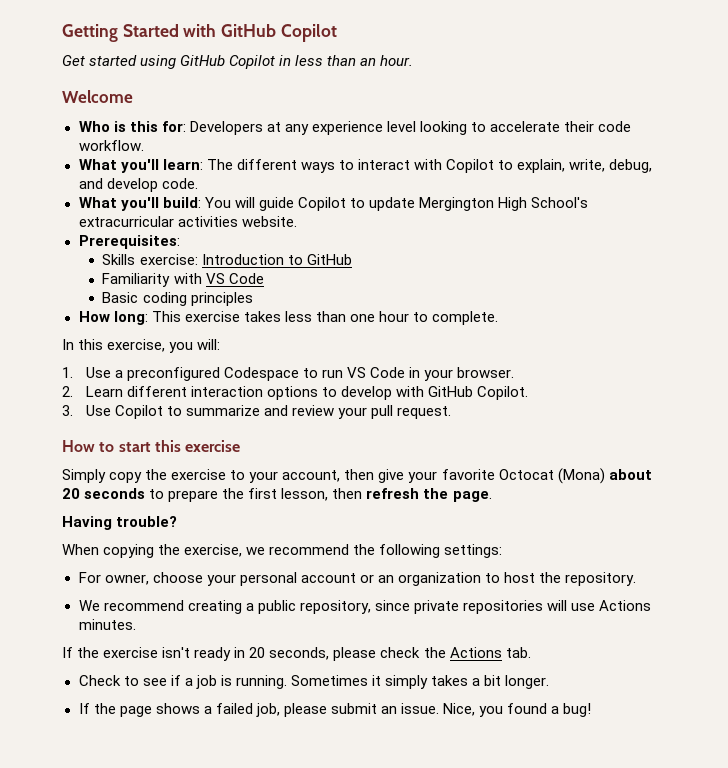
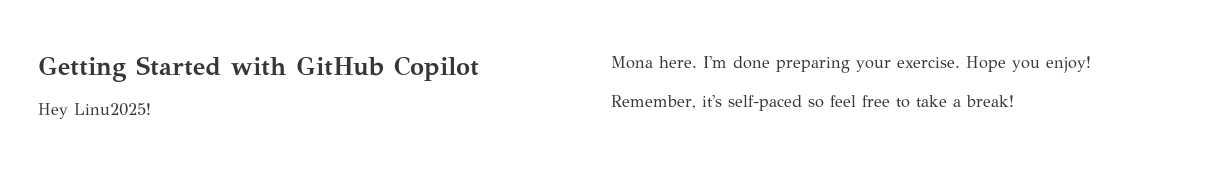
[62,55,414,69] [62,90,133,103] [78,121,632,135] [78,140,144,151] [78,159,653,173] [78,178,198,192] [78,197,589,211] [78,216,297,227] [78,235,180,249] [102,254,352,265] [102,273,264,287] [102,292,253,306] [78,311,499,325] [62,339,221,353] [62,367,515,381] [62,386,529,400] [62,405,452,419] [62,440,241,452] [62,468,652,484] [62,488,492,502] [62,516,178,530] [62,544,503,558] [78,572,637,586] [78,600,652,614] [78,619,136,630] [62,647,531,661] [78,675,550,689] [78,703,592,717] Get started using GitHub Copilot in less than an hour. // Welcome // Who is this for: Developers at any experience level looking to accelerate their code workflow. // What you'll learn: The different ways to interact with Copilot to explain, write, debug, and develop code. // What you'll build: You will guide Copilot to update Mergington High School's extracurricular activities website. // Prerequisites: // Skills exercise: Introduction to GitHub // Familiarity with VS Code // Basic coding principles // How long: This exercise takes less than one hour to complete. // In this exercise, you will: // 1. Use a preconfigured Codespace to run VS Code in your browser. // 2. Learn different interaction options to develop with GitHub Copilot. // 3. Use Copilot to summarize and review your pull request. // How to start this exercise // Simply copy the exercise to your account, then give your favorite Octocat (Mona) about 20 seconds to prepare the first lesson, then refresh the page. // Having trouble? // When copying the exercise, we recommend the following settings: // For owner, choose your personal account or an organization to host the repository. // We recommend creating a public repository, since private repositories will use Actions minutes. // If the exercise isn't ready in 20 seconds, please check the Actions tab. // Check to see if a job is running. Sometimes it simply takes a bit longer. // If the page shows a failed job, please submit an issue. Nice, you found a bug! -> [38,103,151,119] [611,56,1091,73] [611,95,1014,111] Hey Linu2025! // Mona here. I'm done preparing your exercise. Hope you enjoy! // Remember, it's self-paced so feel free to take a break!

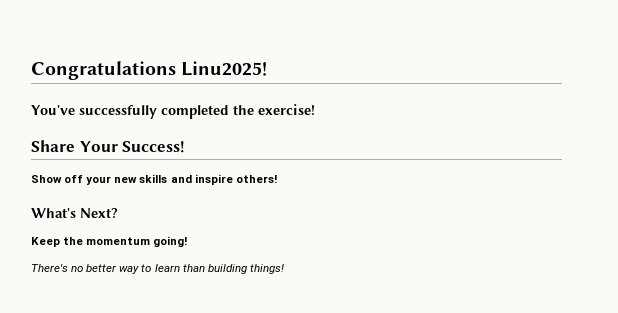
[38,56,479,82] [38,103,151,119] [611,56,1091,73] [611,95,1014,111] Getting Started with GitHub Copilot // Hey Linu2025! // Mona here. I'm done preparing your exercise. Hope you enjoy! // Remember, it's self-paced so feel free to take a break! -> [31,61,268,80] [31,104,315,119] [31,140,186,153] [31,174,277,185] [31,208,118,219] [31,236,188,247] [31,264,284,274] Congratulations Linu2025! // You've successfully completed the exercise! // Share Your Success! // Show off your new skills and inspire others! // What's Next? // Keep the momentum going! // There's no better way to learn than building things!

